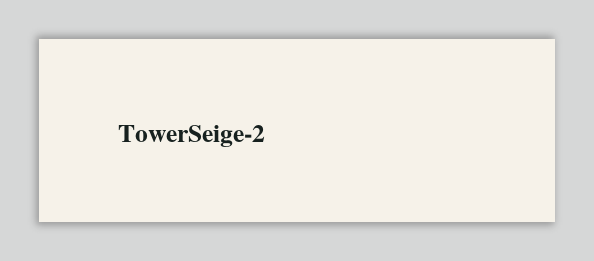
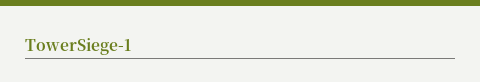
[118,125,265,147] TowerSeige-2 -> [25,38,131,55] TowerSiege-1

